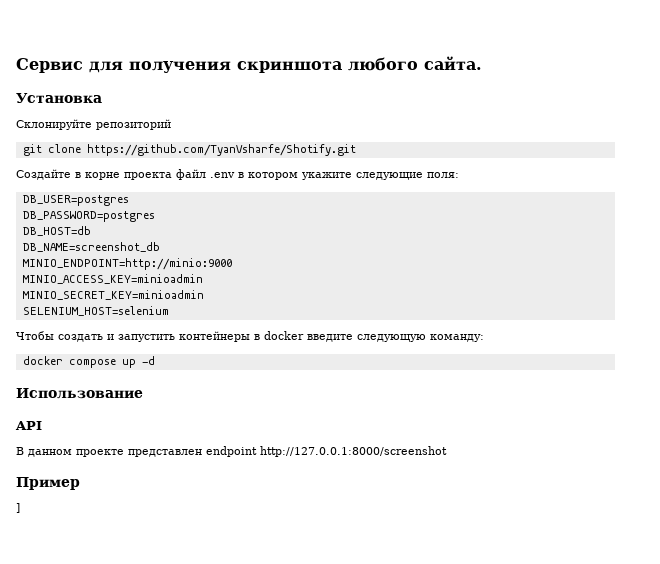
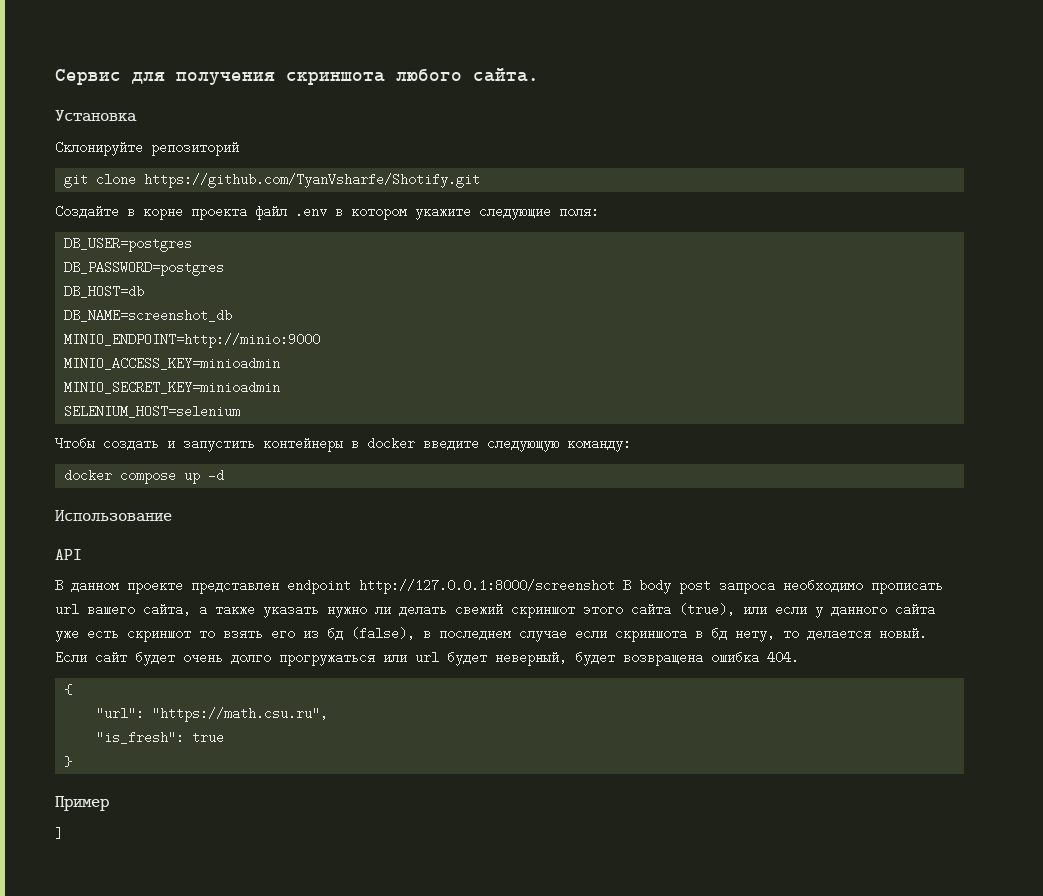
(447, 451) none -> [623,577,943,594] [55,601,935,618] [55,625,927,642] [55,649,799,666] [64,684,73,695] [96,707,329,722] [96,731,225,744] [64,756,73,767] В body post запроса необходимо прописать url вашего сайта, а также указать нужно ли делать свежий скриншот этого сайта (true), или если у данного сайта уже есть скриншот то взять его из бд (false), в последнем случае если скриншота в бд нету, то делается новый. Если сайт будет очень долго прогружаться или url будет неверный, будет возвращена ошибка 404. // { // "url": "https://math.csu.ru", // "is_fresh": true // }

